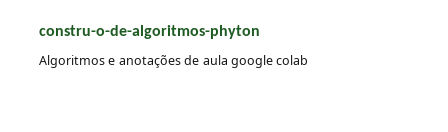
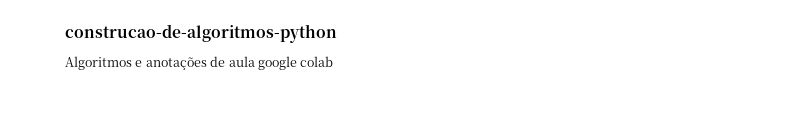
[39,25,260,39] constru-o-de-algoritmos-phyton -> [65,24,337,43] construcao-de-algoritmos-python

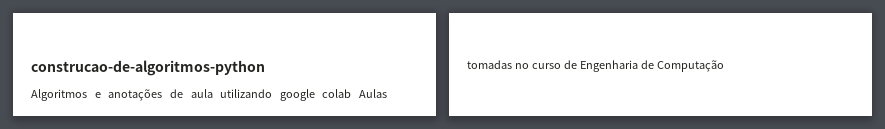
(255, 61) none -> [220,89,273,98] utilizando
(334, 61) none -> [359,89,387,98] [467,60,724,72] Aulas tomadas no curso de Engenharia de Computação

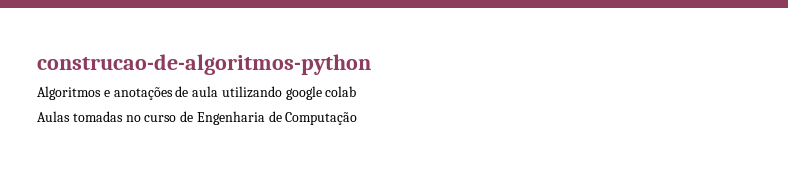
(352, 93) none -> (357, 91) //

